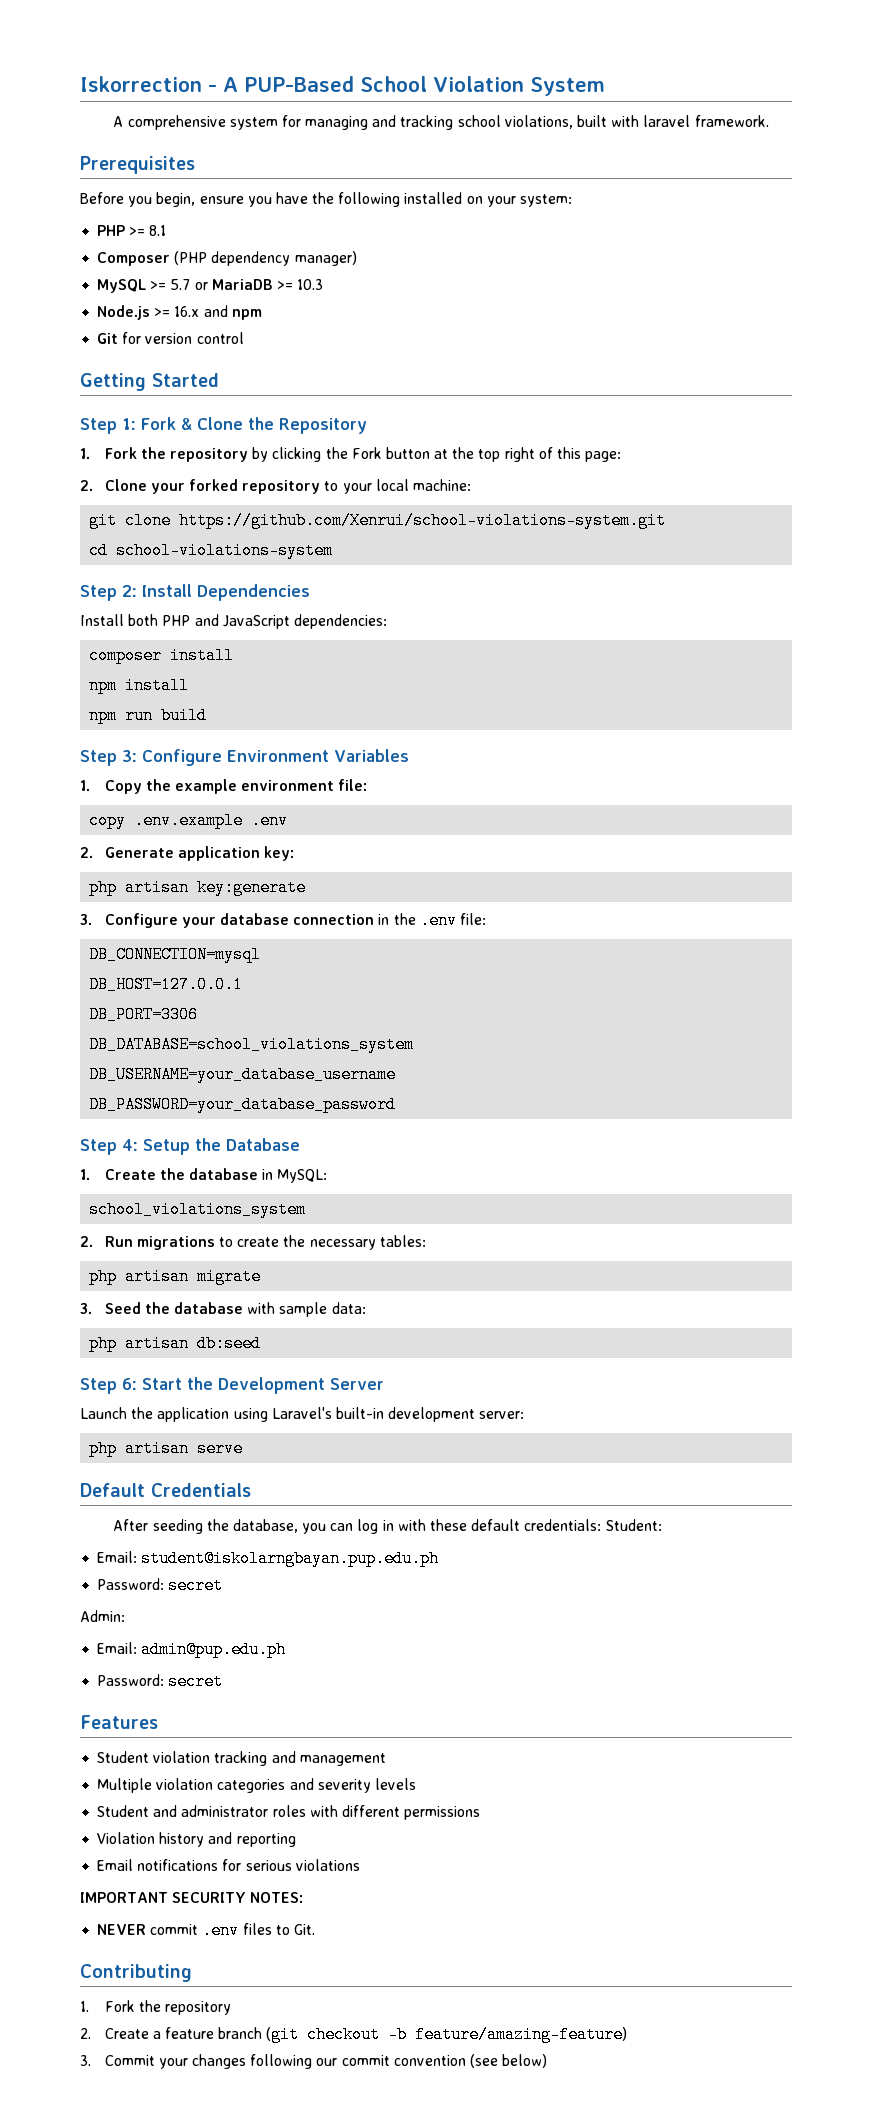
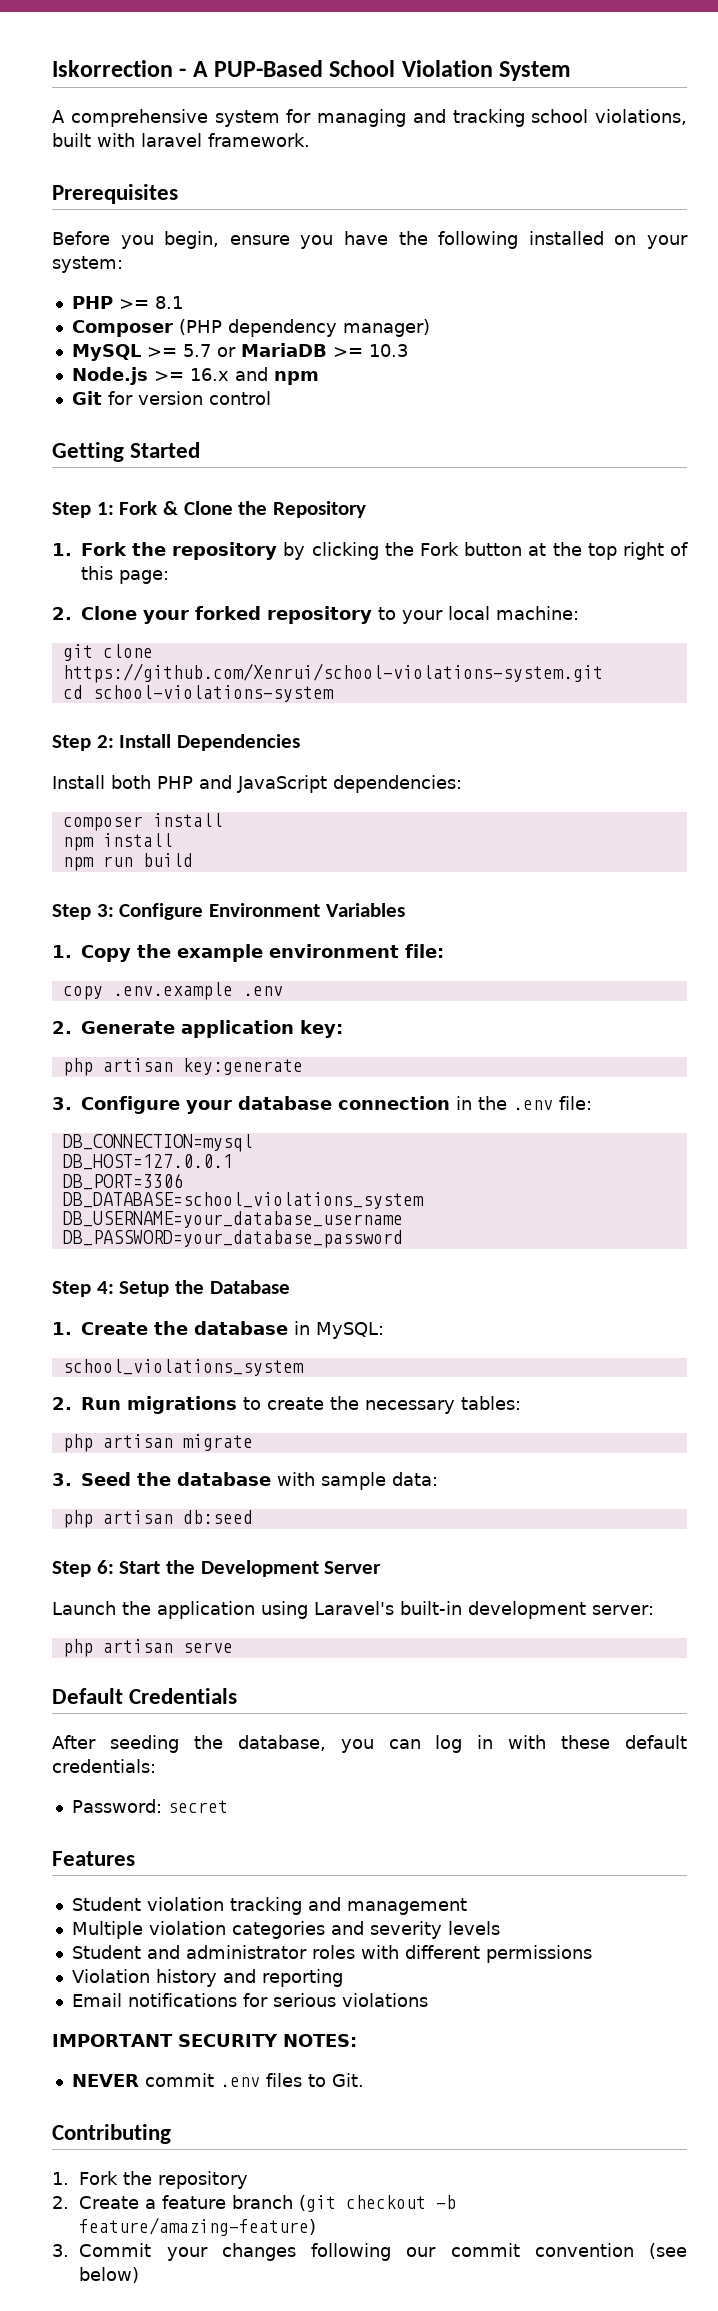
[605,1519,662,1531] [97,1550,440,1567] [97,1577,224,1594] [80,1610,125,1622] [97,1641,287,1658] Student: // Email: student@iskolarngbayan.pup.edu.ph // Password: secret // Admin: // Email: admin@pup.edu.ph -> (156, 1766) none

